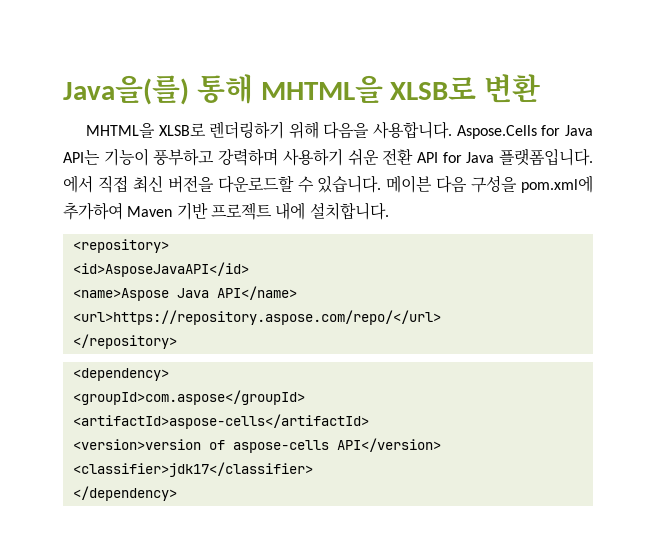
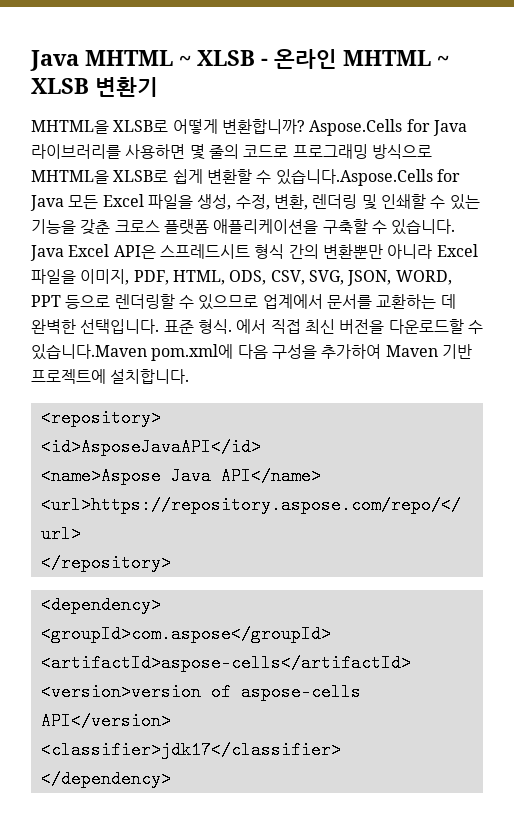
[63,74,542,105] [85,121,593,139] [63,148,593,166] Java을(를) 통해 MHTML을 XLSB로 변환 // MHTML을 XLSB로 렌더링하기 위해 다음을 사용합니다. Aspose.Cells for Java API는 기능이 풍부하고 강력하며 사용하기 쉬운 전환 API for Java 플랫폼입니다. -> [30,49,449,71] [31,77,158,97] [31,119,467,136] [31,144,432,160] [31,169,460,186] [30,194,480,211] [31,219,456,235] [30,244,478,261] [31,269,452,286] [31,294,456,310] [31,319,232,334] Java MHTML ~ XLSB - 온라인 MHTML ~ XLSB 변환기 // MHTML을 XLSB로 어떻게 변환합니까? Aspose.Cells for Java 라이브러리를 사용하면 몇 줄의 코드로 프로그래밍 방식으로 MHTML을 XLSB로 쉽게 변환할 수 있습니다.Aspose.Cells for Java 모든 Excel 파일을 생성, 수정, 변환, 렌더링 및 인쇄할 수 있는 기능을 갖춘 크로스 플랫폼 애플리케이션을 구축할 수 있습니다. Java Excel API은 스프레드시트 형식 간의 변환뿐만 아니라 Excel 파일을 이미지, PDF, HTML, ODS, CSV, SVG, JSON, WORD, PPT 등으로 렌더링할 수 있으므로 업계에서 문서를 교환하는 데 완벽한 선택입니다. 표준 형식.
[317,175,433,193] 있습니다. 메이븐 -> [31,344,234,361] 있습니다.Maven pom.xml에
[521,175,594,193] pom.xml에 -> (317, 351) none
[210,202,306,220] 프로젝트 내에 -> [31,369,106,384] 프로젝트에

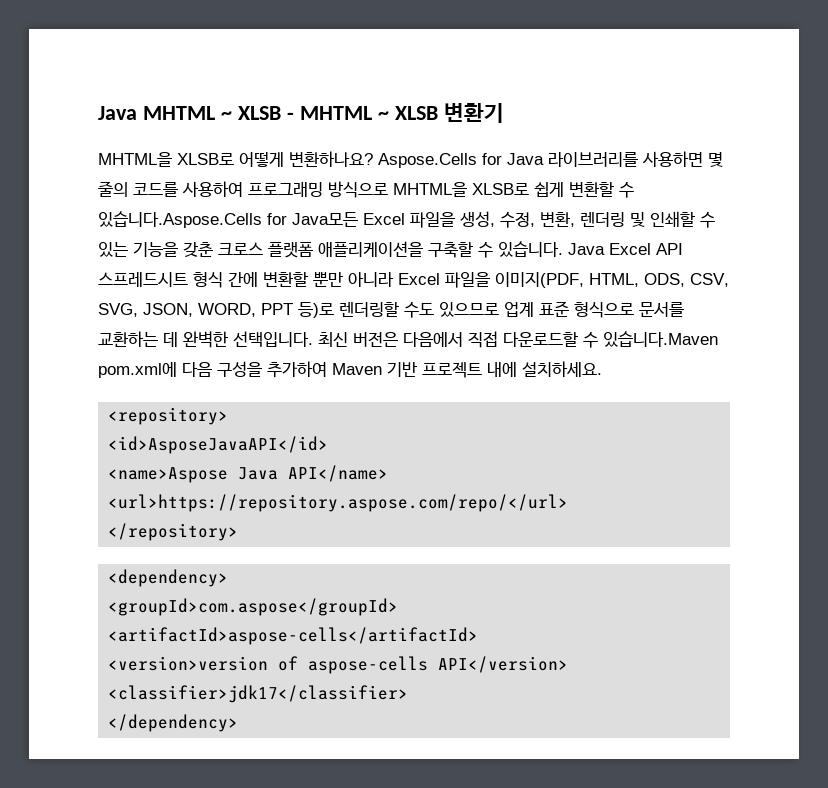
[274,49,337,69] 온라인 -> (294, 116) none
[221,119,305,134] 변환합니까? -> [289,151,373,167] 변환하나요?
[243,145,289,157] 코드로 -> [133,181,243,197] 코드를 사용하여
[30,195,99,211] Java 모든 -> [292,212,358,227] Java모든
[113,245,156,259] API은 -> [656,243,683,255] API
[288,244,383,259] 간의 변환뿐만 -> [228,271,343,287] 간에 변환할 뿐만
[80,269,169,285] 이미지, PDF, -> [495,272,584,288] 이미지(PDF,
[65,294,323,310] 등으로 렌더링할 수 있으므로 업계에서 -> [298,301,634,318] 등)로 렌더링할 수도 있으므로 업계 표준 형식으로
[163,319,385,334] 표준 형식. 에서 직접 최신 버전을 -> [318,331,498,348] 최신 버전은 다음에서 직접
[31,369,190,384] 프로젝트에 설치합니다. -> [422,361,602,378] 프로젝트 내에 설치하세요.

